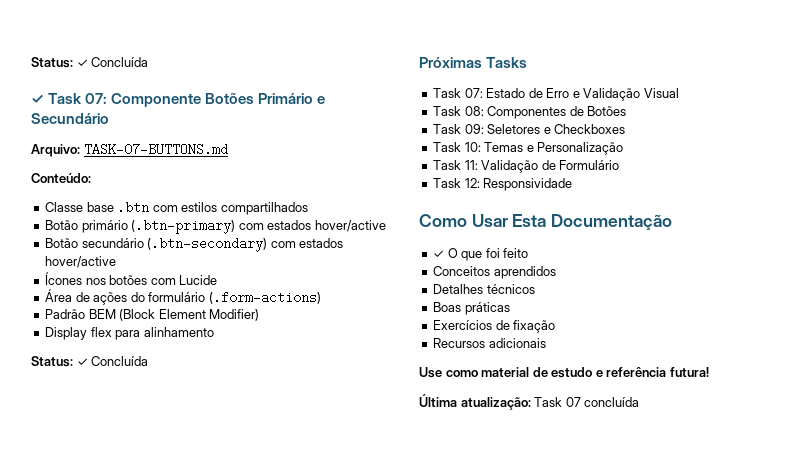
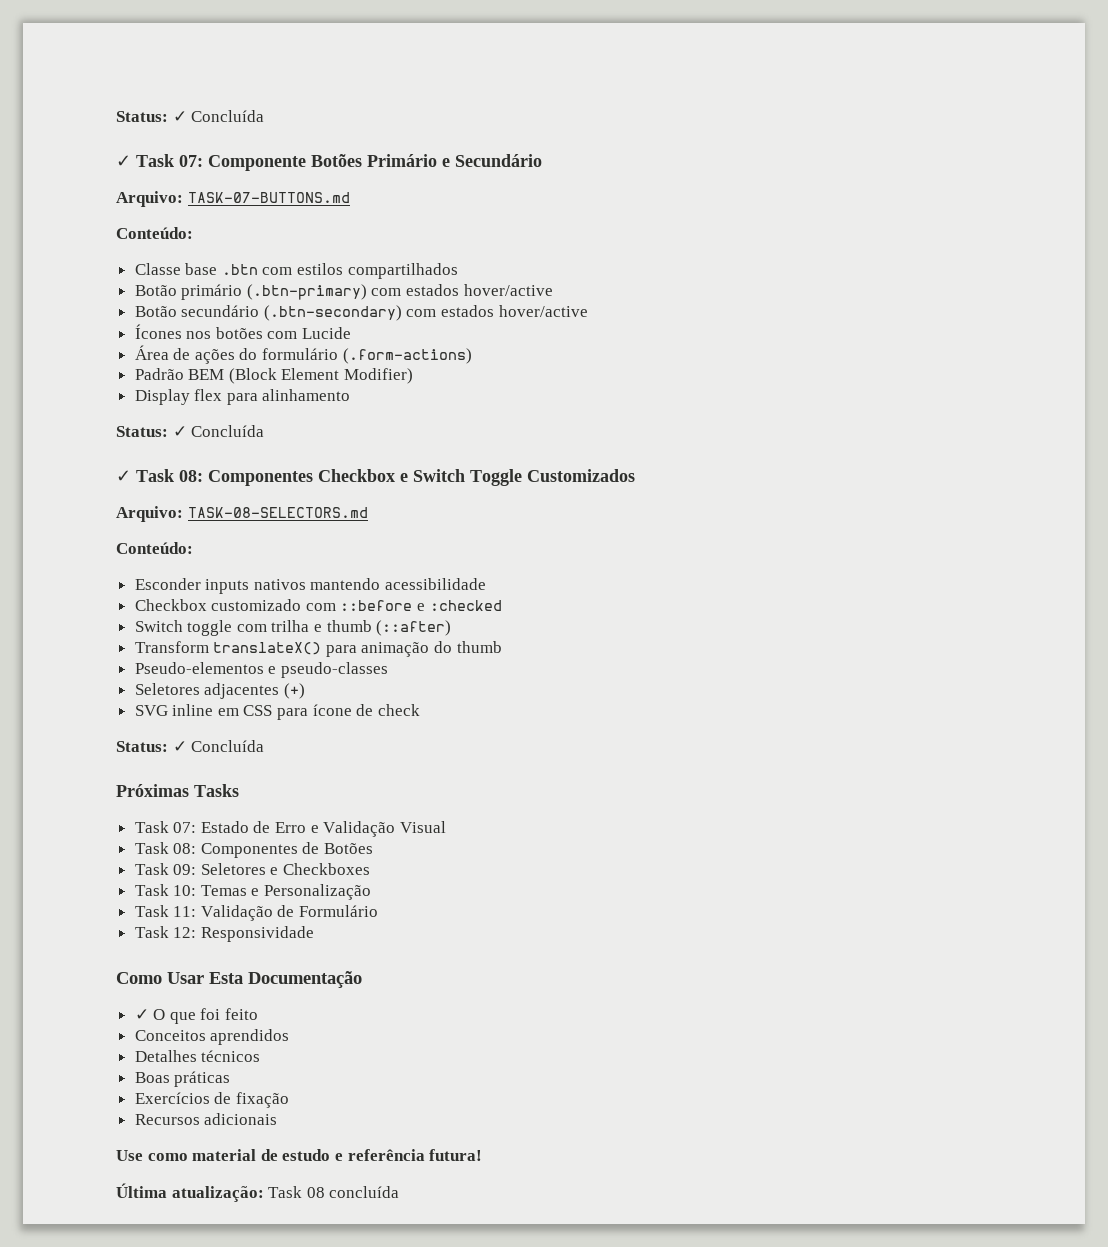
(149, 361) none -> [116,469,635,486] [116,506,368,522] [116,542,193,554] [134,578,487,594] [134,599,502,611] [134,620,452,636] [134,641,502,657] [134,662,388,678] [134,683,305,699] [134,704,420,720] [116,740,265,752] // ✓ Task 08: Componentes Checkbox e Switch Toggle Customizados // Arquivo: TASK-08-SELECTORS.md // Conteúdo: // Esconder inputs nativos mantendo acessibilidade // Checkbox customizado com ::before e :checked // Switch toggle com trilha e thumb (::after) // Transform translateX() para animação do thumb // Pseudo-elementos e pseudo-classes // Seletores adjacentes (+) // SVG inline em CSS para ícone de check // Status: ✓ Concluída
[565,397,581,407] 07 -> [306,1187,325,1198] 08

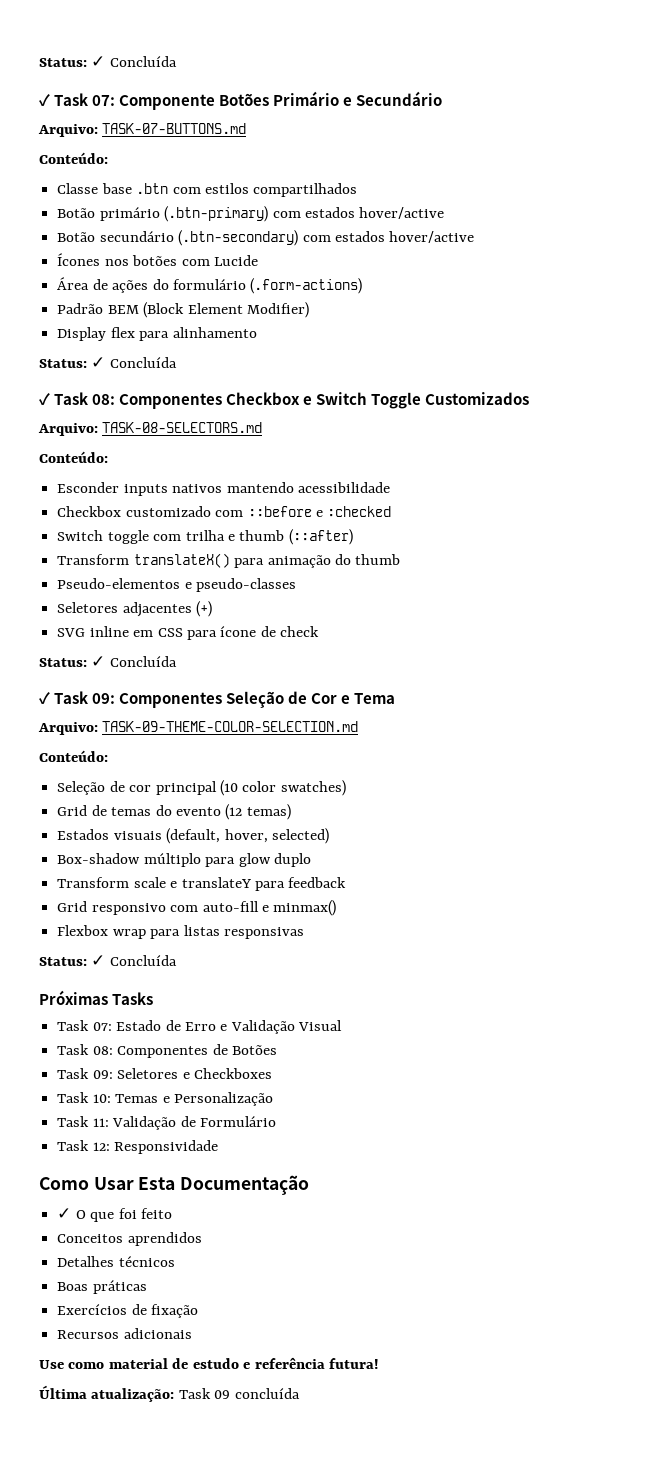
(265, 746) none -> [39,691,396,708] [38,721,359,735] [39,750,108,762] [57,780,346,796] [57,804,291,820] [57,828,329,844] [57,853,311,867] [57,877,347,891] [57,900,337,916] [57,925,304,939] [39,955,177,966] // ✓ Task 09: Componentes Seleção de Cor e Tema // Arquivo: TASK-09-THEME-COLOR-SELECTION.md // Conteúdo: // Seleção de cor principal (10 color swatches) // Grid de temas do evento (12 temas) // Estados visuais (default, hover, selected) // Box-shadow múltiplo para glow duplo // Transform scale e translateY para feedback // Grid responsivo com auto-fill e minmax() // Flexbox wrap para listas responsivas // Status: ✓ Concluída
[306,1187,325,1198] 08 -> [214,1390,231,1399] 09

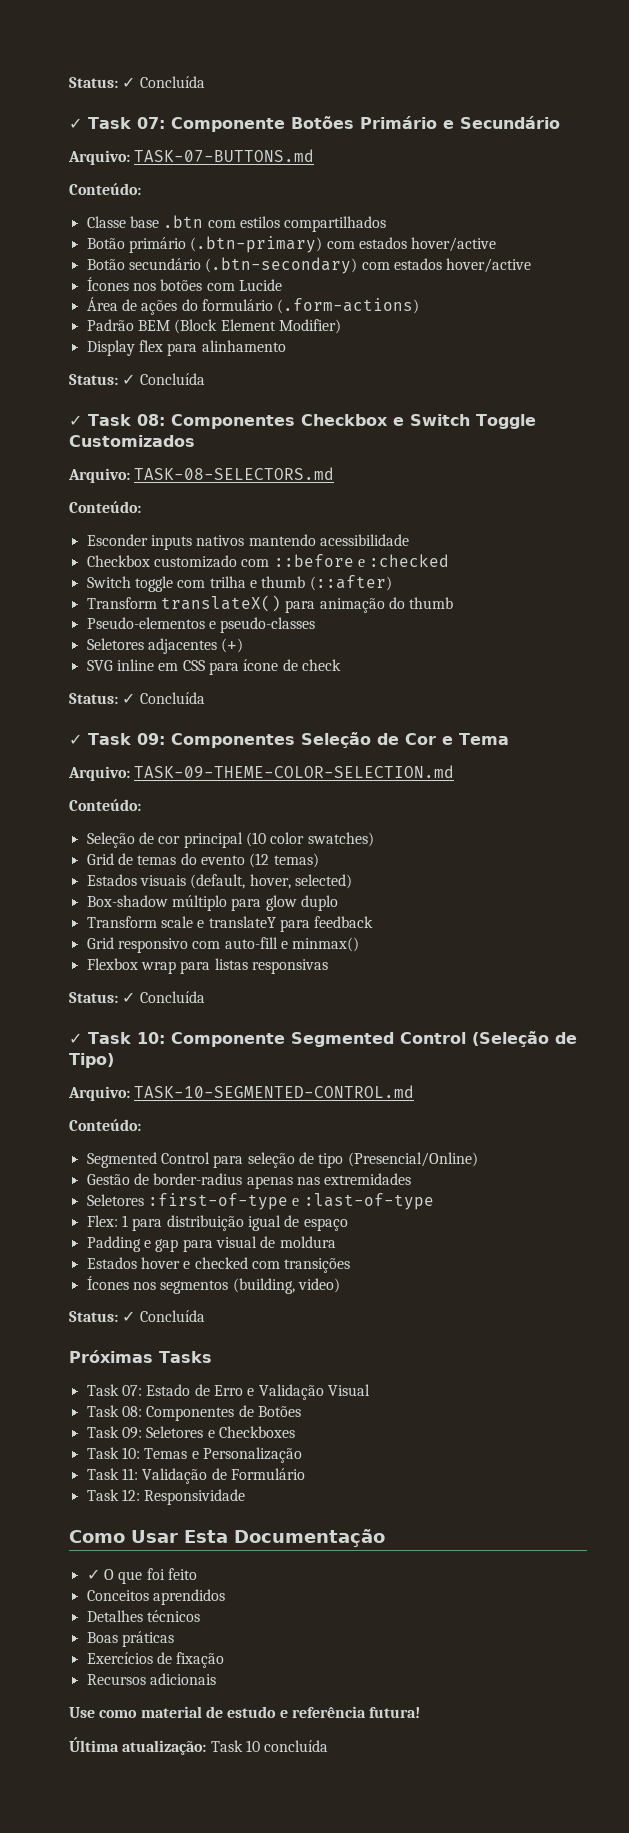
(177, 960) none -> [69,1031,577,1047] [69,1053,114,1068] [68,1085,415,1101] [69,1119,141,1131] [86,1152,478,1168] [86,1173,412,1189] [86,1193,434,1210] [86,1215,348,1231] [86,1236,336,1252] [86,1257,351,1273] [86,1276,340,1294] [69,1310,205,1322] // ✓ Task 10: Componente Segmented Control (Seleção de Tipo) // Arquivo: TASK-10-SEGMENTED-CONTROL.md // Conteúdo: // Segmented Control para seleção de tipo (Presencial/Online) // Gestão de border-radius apenas nas extremidades // Seletores :first-of-type e :last-of-type // Flex: 1 para distribuição igual de espaço // Padding e gap para visual de moldura // Estados hover e checked com transições // Ícones nos segmentos (building, video) // Status: ✓ Concluída
[214,1390,231,1399] 09 -> [245,1740,260,1752] 10

